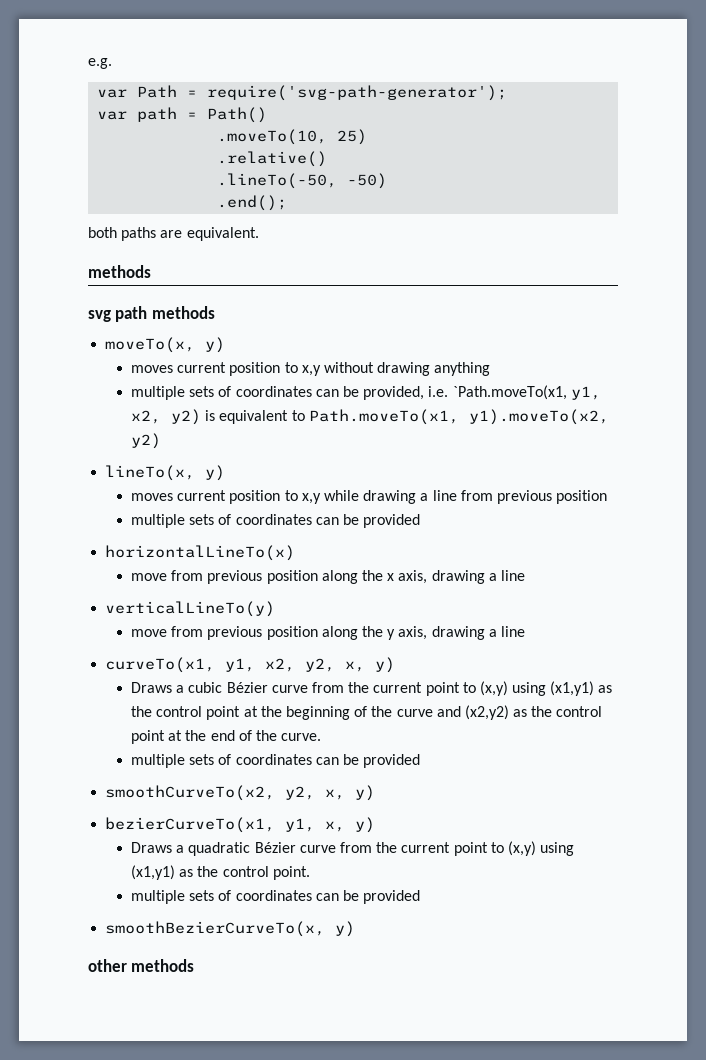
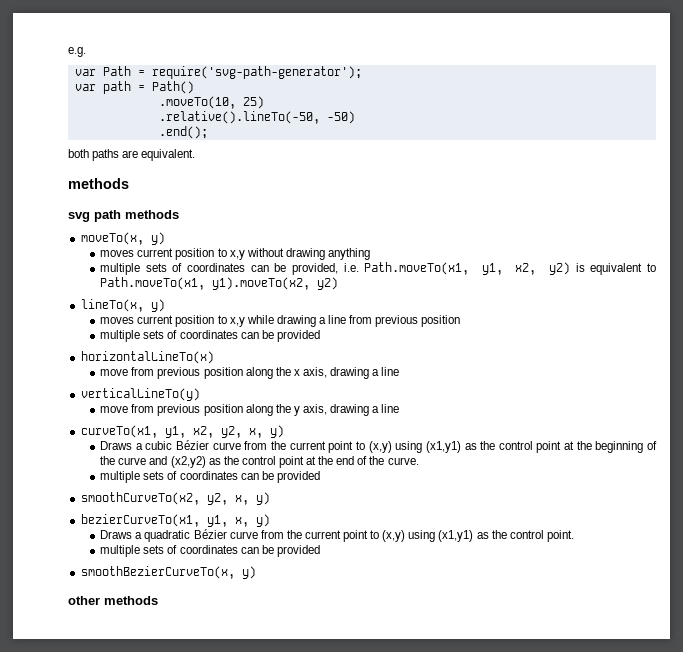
[217,151,328,167] [217,173,338,189] .relative() // .lineTo(-50, -> [158,111,320,124] .relative().lineTo(-50,
[452,385,567,400] `Path.moveTo(x1, -> [364,262,470,275] Path.moveTo(x1,

